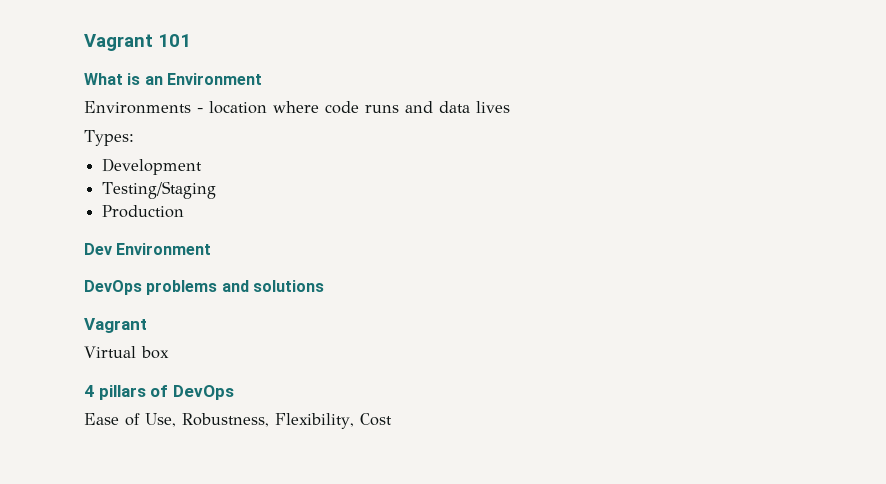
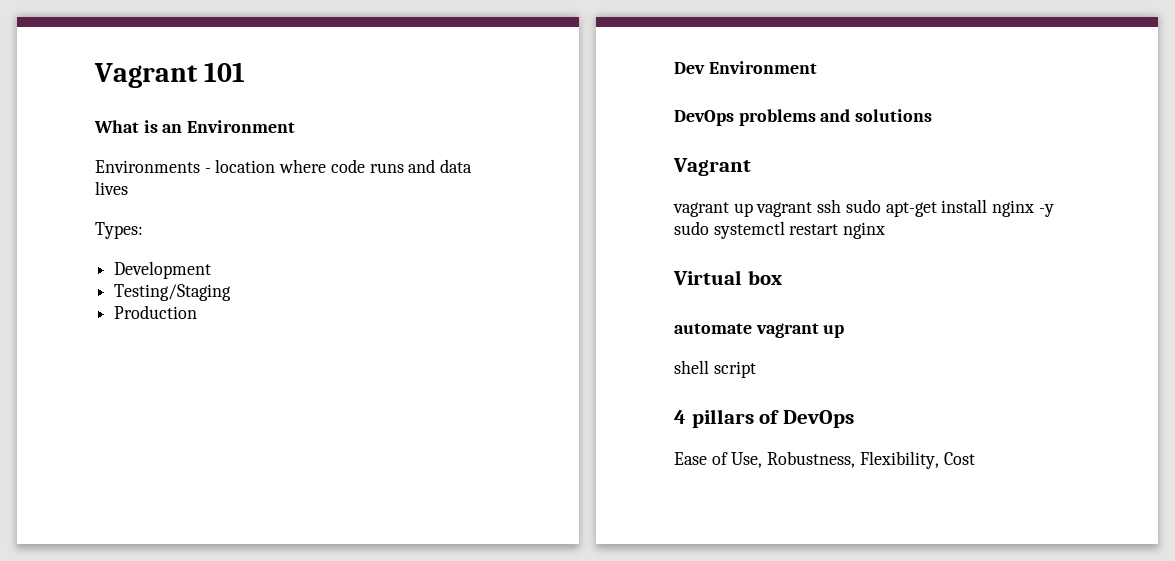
[84,346,169,359] Virtual box -> [673,199,1054,217] [674,221,886,239] [673,270,782,285] [674,323,845,338] [674,360,756,378] vagrant up vagrant ssh sudo apt-get install nginx -y sudo systemctl restart nginx // Virtual box // automate vagrant up // shell script

